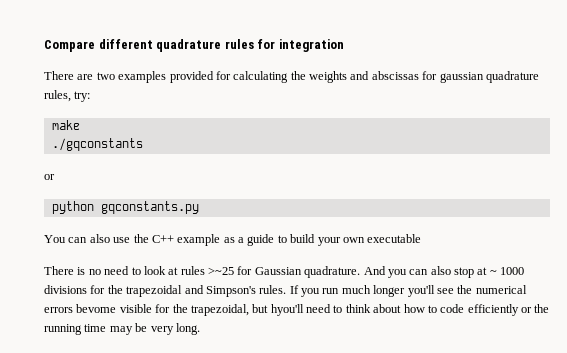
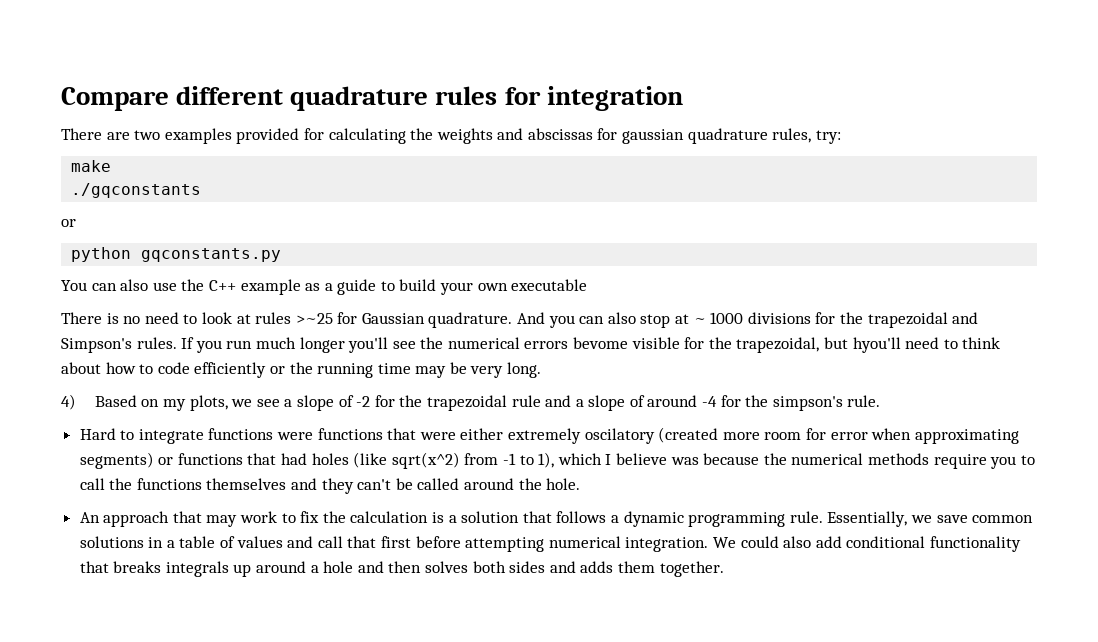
(200, 329) none -> [61,394,881,411] [79,427,1019,444] [79,452,1035,469] [79,478,581,494] [79,511,1034,527] [79,536,1021,552] [79,561,724,577] // 4) Based on my plots, we see a slope of -2 for the trapezoidal rule and a slope of around -4 for the simpson's rule. // Hard to integrate functions were functions that were either extremely oscilatory (created more room for error when approximating segments) or functions that had holes (like sqrt(x^2) from -1 to 1), which I believe was because the numerical methods require you to call the functions themselves and they can't be called around the hole. // An approach that may work to fix the calculation is a solution that follows a dynamic programming rule. Essentially, we save common solutions in a table of values and call that first before attempting numerical integration. We could also add conditional functionality that breaks integrals up around a hole and then solves both sides and adds them together.

